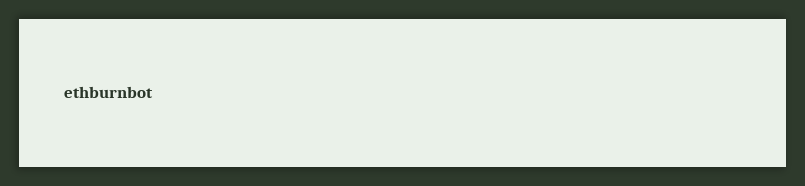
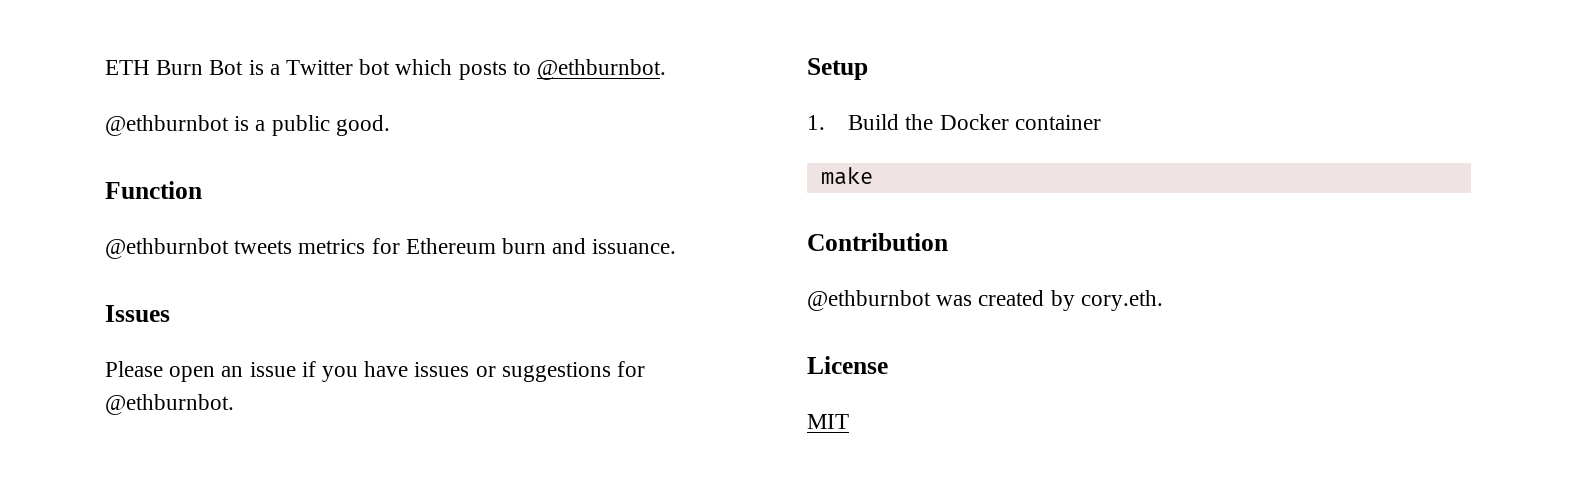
[64,86,153,98] ethburnbot -> [105,59,667,80] [105,115,390,136] [105,181,202,199] [105,238,677,259] [105,305,170,322] [105,361,646,382] [105,394,234,415] [807,58,868,80] [807,114,1101,130] [820,167,873,185] [807,233,948,251] [807,290,1163,311] [807,356,888,374] [807,414,849,429] ETH Burn Bot is a Twitter bot which posts to @ethburnbot. // @ethburnbot is a public good. // Function // @ethburnbot tweets metrics for Ethereum burn and issuance. // Issues // Please open an issue if you have issues or suggestions for @ethburnbot. // Setup // 1. Build the Docker container // make // Contribution // @ethburnbot was created by cory.eth. // License // MIT

